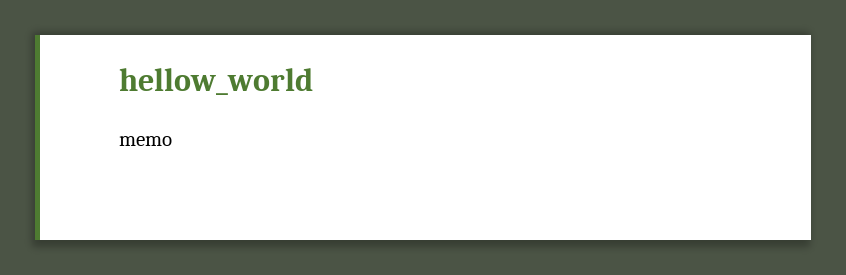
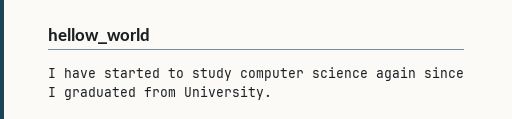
[119,136,172,146] memo -> [48,67,464,81] [48,86,272,100] I have started to study computer science again since I graduated from University.

